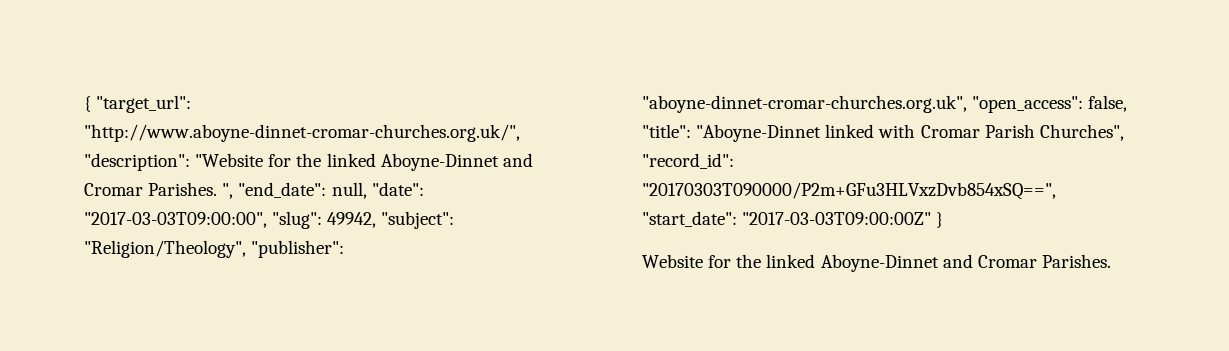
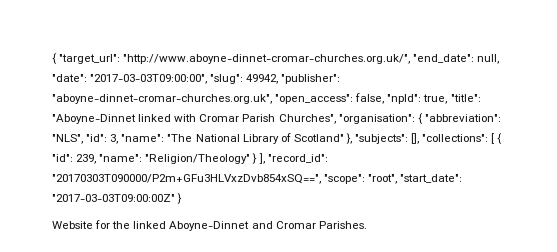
[84,153,533,171] [84,182,234,199] "description": "Website for the linked Aboyne-Dinnet and Cromar Parishes. ", -> (411, 59) none
[381,211,455,229] [84,240,246,258] "subject": "Religion/Theology", -> (279, 79) none
(1128, 103) none -> [387,94,448,104] "npld": true,
[642,153,734,169] [642,182,1056,200] "record_id": "20170303T090000/P2m+GFu3HLVxzDvb854xSQ==", -> [338,113,501,124] [52,133,503,144] [52,153,328,164] [52,174,398,184] "organisation": { "abbreviation": "NLS", "id": 3, "name": "The National Library of Scotland" }, "subjects": [], "collections": [ { "id": 239, "name": "Religion/Theology" } ], "record_id": "20170303T090000/P2m+GFu3HLVxzDvb854xSQ==", "scope": "root",

